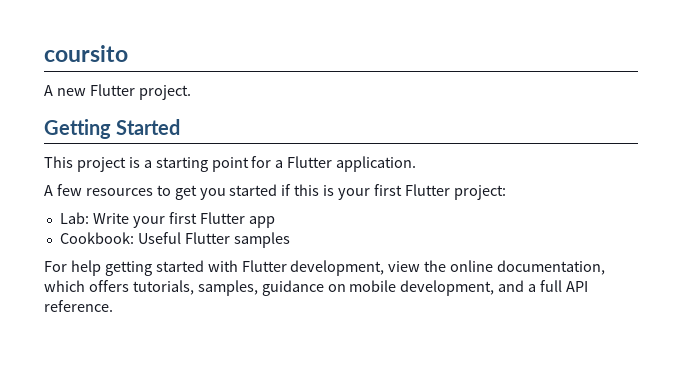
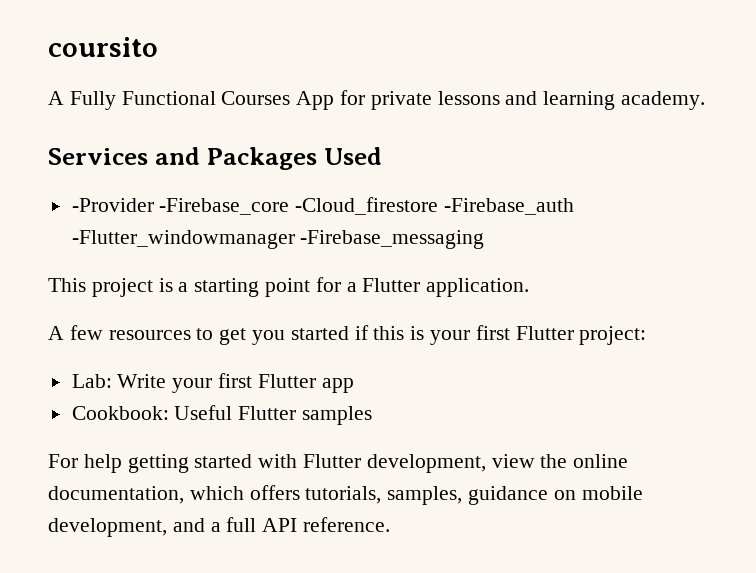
[56,84,191,100] [44,119,181,139] new Flutter project. // Getting Started -> [69,90,706,110] [48,147,382,170] [71,197,575,215] [71,230,485,249] Fully Functional Courses App for private lessons and learning academy. // Services and Packages Used // -Provider -Firebase_core -Cloud_firestore -Firebase_auth -Flutter_windowmanager -Firebase_messaging

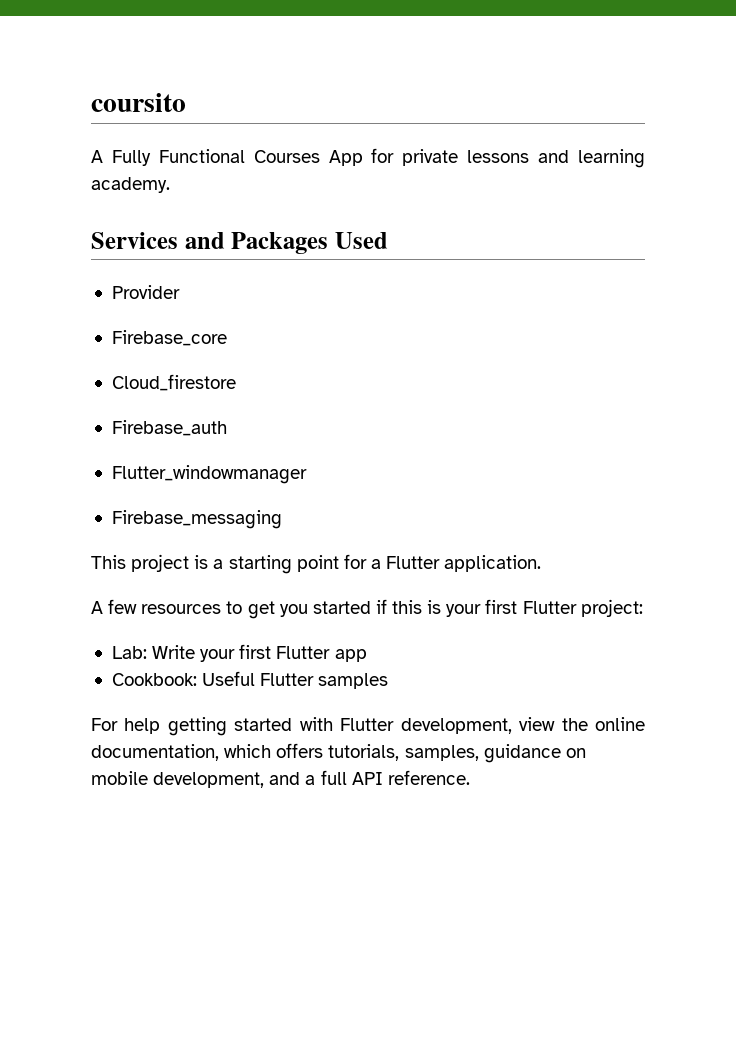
[71,197,575,215] [71,230,485,249] -Provider -Firebase_core -Cloud_firestore -Firebase_auth -Flutter_windowmanager -Firebase_messaging -> [111,285,180,299] [111,330,227,346] [111,374,236,391] [111,420,227,436] [111,465,307,484] [111,510,282,529] Provider // Firebase_core // Cloud_firestore // Firebase_auth // Flutter_windowmanager // Firebase_messaging

